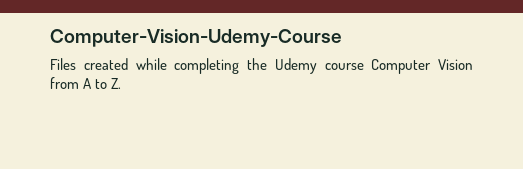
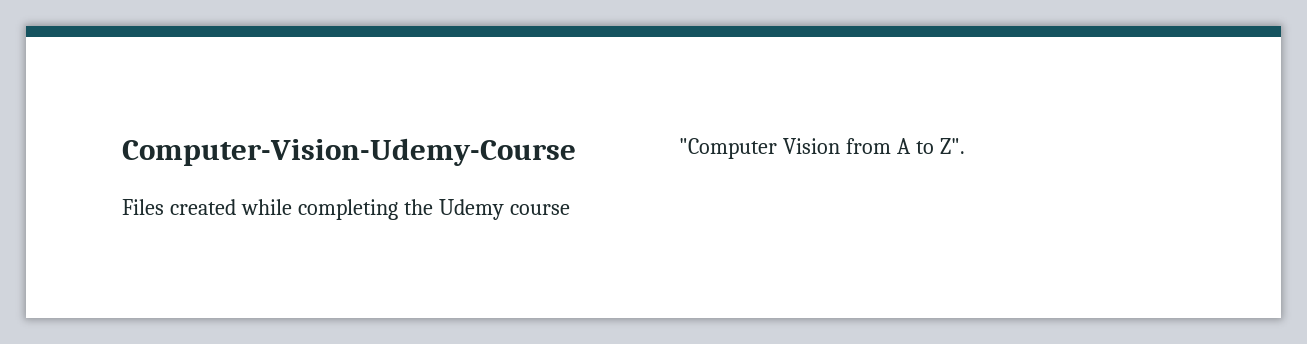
[371,59,432,74] Computer -> [679,138,777,159] "Computer
[111,78,122,89] Z. -> [939,138,965,154] Z".

